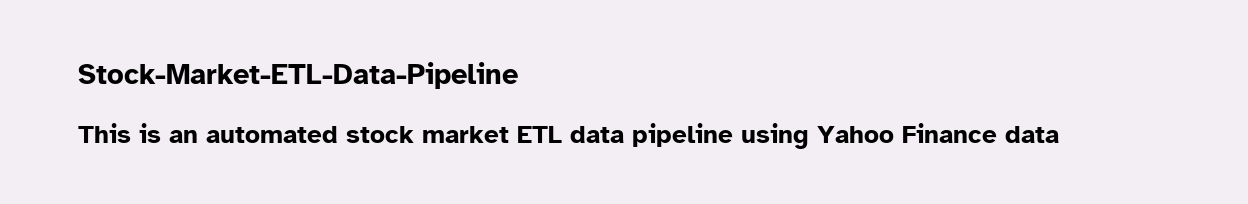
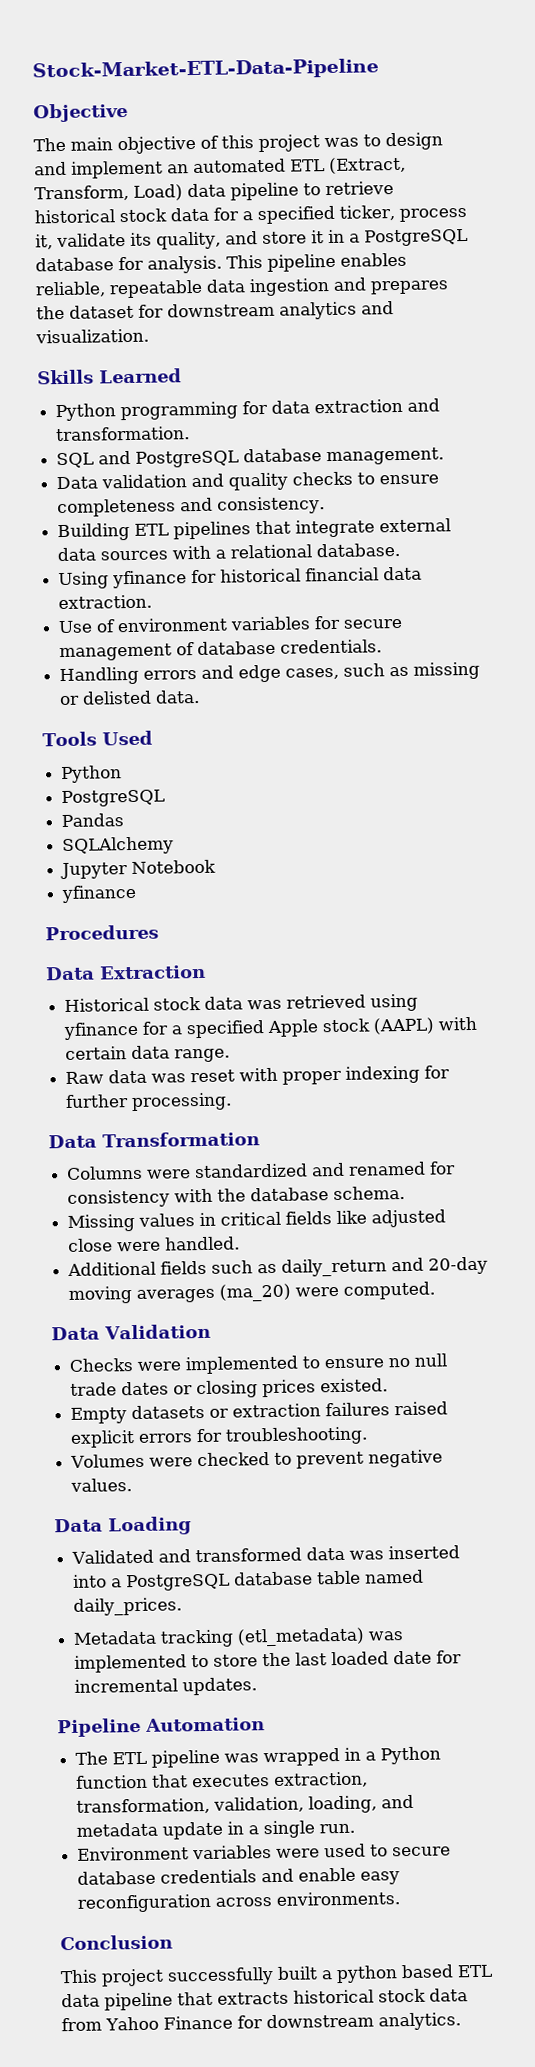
[78,123,1059,149] This is an automated stock market ETL data pipeline using Yahoo Finance data -> [33,102,128,123] [33,132,443,155] [34,156,406,179] [34,181,394,202] [34,205,467,225] [35,228,468,250] [35,252,407,274] [35,277,449,299] [36,301,394,320] [35,328,149,344] [37,368,182,385] [55,398,441,422] [55,426,191,442] [56,447,445,469] [56,471,440,491] [57,496,326,518] [57,518,452,542] [57,542,401,562] [58,566,423,590] [58,594,153,610] [58,615,403,634] [59,639,383,662] [59,661,481,686] [59,689,201,706] [42,730,153,747] [61,765,123,784] [61,789,166,808] [61,813,125,828] [62,836,175,856] [60,859,217,880] [61,884,138,904] [45,924,159,941] [45,964,206,981] [64,993,419,1013] [63,1016,478,1041] [65,1045,231,1063] [65,1065,451,1085] [65,1092,233,1112] [48,1131,260,1149] [66,1161,457,1180] [67,1185,406,1208] [67,1209,447,1232] [68,1236,241,1252] [67,1256,489,1277] [68,1281,436,1304] [51,1323,211,1341] [69,1353,448,1375] [70,1378,389,1399] [70,1401,449,1424] [70,1426,369,1448] [70,1449,444,1469] [70,1478,133,1492] [54,1516,192,1536] [71,1545,461,1564] [73,1569,425,1592] [73,1597,183,1616] [73,1627,405,1648] [74,1650,463,1673] [74,1677,258,1696] [57,1717,265,1738] [75,1746,442,1768] [75,1771,369,1789] [76,1794,415,1815] [76,1820,356,1840] [77,1843,452,1861] [77,1867,401,1885] [77,1891,401,1913] [60,1934,173,1951] [60,1964,493,1987] [61,1988,468,2011] [61,2012,461,2032] Objective // The main objective of this project was to design and implement an automated ETL (Extract, Transform, Load) data pipeline to retrieve historical stock data for a specified ticker, process it, validate its quality, and store it in a PostgreSQL database for analysis. This pipeline enables reliable, repeatable data ingestion and prepares the dataset for downstream analytics and visualization. // Skills Learned // Python programming for data extraction and transformation. // SQL and PostgreSQL database management. // Data validation and quality checks to ensure completeness and consistency. // Building ETL pipelines that integrate external data sources with a relational database. // Using yfinance for historical financial data extraction. // Use of environment variables for secure management of database credentials. // Handling errors and edge cases, such as missing or delisted data. // Tools Used // Python // PostgreSQL // Pandas // SQLAlchemy // Jupyter Notebook // yfinance // Procedures // Data Extraction // Historical stock data was retrieved using yfinance for a specified Apple stock (AAPL) with certain data range. // Raw data was reset with proper indexing for further processing. // Data Transformation // Columns were standardized and renamed for consistency with the database schema. // Missing values in critical fields like adjusted close were handled. // Additional fields such as daily_return and 20-day moving averages (ma_20) were computed. // Data Validation // Checks were implemented to ensure no null trade dates or closing prices existed. // Empty datasets or extraction failures raised explicit errors for troubleshooting. // Volumes were checked to prevent negative values. // Data Loading // Validated and transformed data was inserted into a PostgreSQL database table named daily_prices. // Metadata tracking (etl_metadata) was implemented to store the last loaded date for incremental updates. // Pipeline Automation // The ETL pipeline was wrapped in a Python function that executes extraction, transformation, validation, loading, and metadata update in a single run. // Environment variables were used to secure database credentials and enable easy reconfiguration across environments. // Conclusion // This project successfully built a python based ETL data pipeline that extracts historical stock data from Yahoo Finance for downstream analytics.

